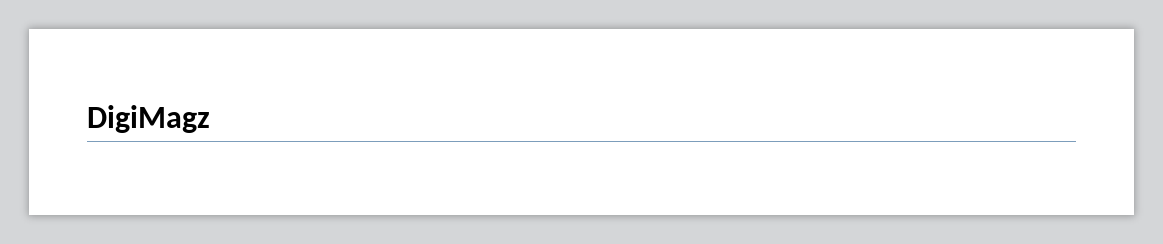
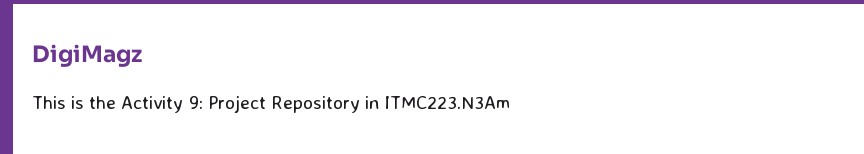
(210, 119) none -> [32,95,511,113] // This is the Activity 9: Project Repository in ITMC223.N3Am

